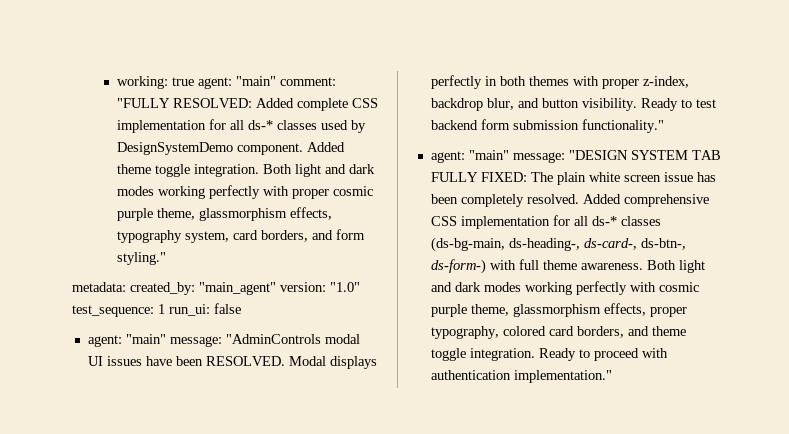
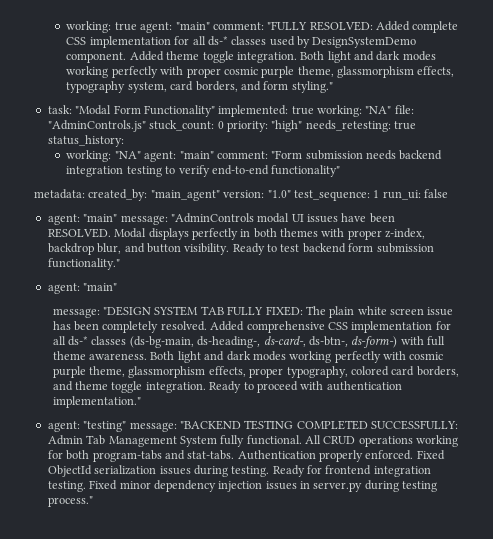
(166, 258) none -> [47,105,414,117] [47,120,416,132] [47,135,124,147] [66,150,443,162] [66,165,341,177] // task: "Modal Form Functionality" implemented: true working: "NA" file: "AdminControls.js" stuck_count: 0 priority: "high" needs_retesting: true status_history: // working: "NA" agent: "main" comment: "Form submission needs backend integration testing to verify end-to-end functionality"
(509, 155) none -> (118, 287) //
(612, 376) none -> [47,420,458,432] [47,435,459,447] [47,450,445,462] [47,465,431,477] [47,480,438,492] [47,496,93,507] // agent: "testing" message: "BACKEND TESTING COMPLETED SUCCESSFULLY: Admin Tab Management System fully functional. All CRUD operations working for both program-tabs and stat-tabs. Authentication properly enforced. Fixed ObjectId serialization issues during testing. Ready for frontend integration testing. Fixed minor dependency injection issues in server.py during testing process."

